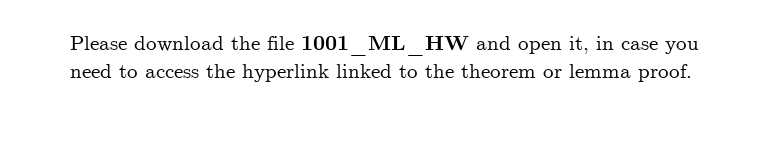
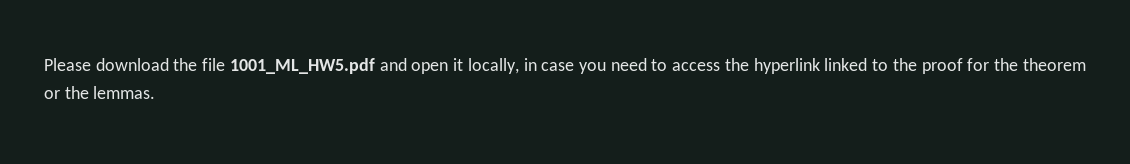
[301,36,469,56] 1001_ML_HW -> [229,58,375,74] 1001_ML_HW5.pdf
[569,36,589,54] it, -> [453,58,519,74] it locally,
[461,64,692,82] theorem or lemma proof. -> [921,58,1086,74] [44,86,156,99] proof for the theorem or the lemmas.

